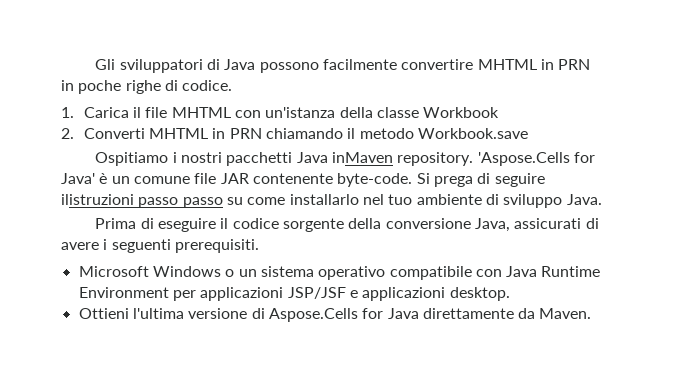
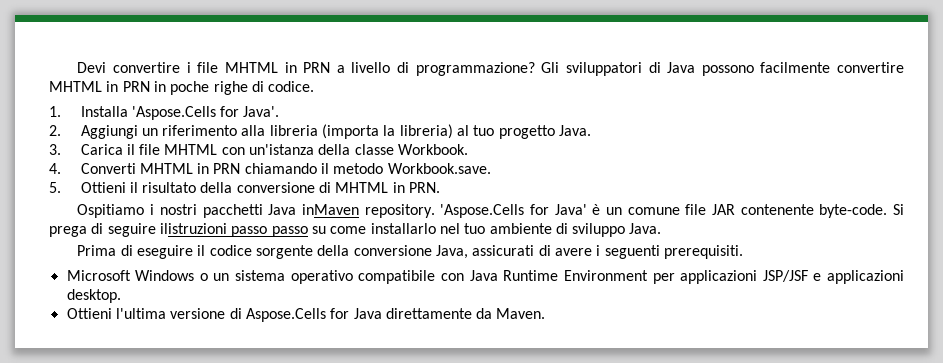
(95, 64) none -> [77,62,535,76] Devi convertire i file MHTML in PRN a livello di programmazione?
(74, 112) none -> [80,106,280,120] [49,124,592,139] [49,144,61,155] Installa 'Aspose.Cells for Java'. // 2. Aggiungi un riferimento alla libreria (importa la libreria) al tuo progetto Java. // 3.
[423,107,500,118] [61,128,74,139] Workbook // 2. -> [398,144,469,155] [49,163,61,174] Workbook. // 4.
[418,128,529,139] Workbook.save -> [387,163,491,174] [49,182,441,193] Workbook.save. // 5. Ottieni il risultato della conversione di MHTML in PRN.

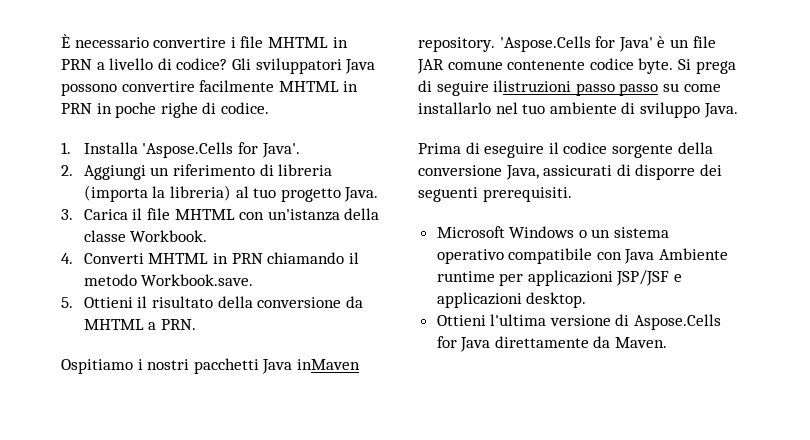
[77,62,107,73] Devi -> [61,34,149,48] È necessario
[415,62,535,76] programmazione? -> [176,58,228,70] codice?
[648,62,661,73] di -> (342, 66) none
[760,62,904,73] facilmente convertire -> [121,80,275,92] convertire facilmente
[241,125,266,136] alla -> [259,164,274,176] di
[319,182,405,193] di MHTML in -> [345,296,363,308] [83,319,157,330] da MHTML a
[627,207,680,215] comune -> (689, 43) none
[740,204,888,218] contenente byte-code. -> [447,58,674,74] comune contenente codice byte.
[555,245,601,256] avere i -> [635,164,722,180] disporre dei
[503,270,648,281] Runtime Environment -> [659,248,729,260] [436,271,495,282] Ambiente runtime

